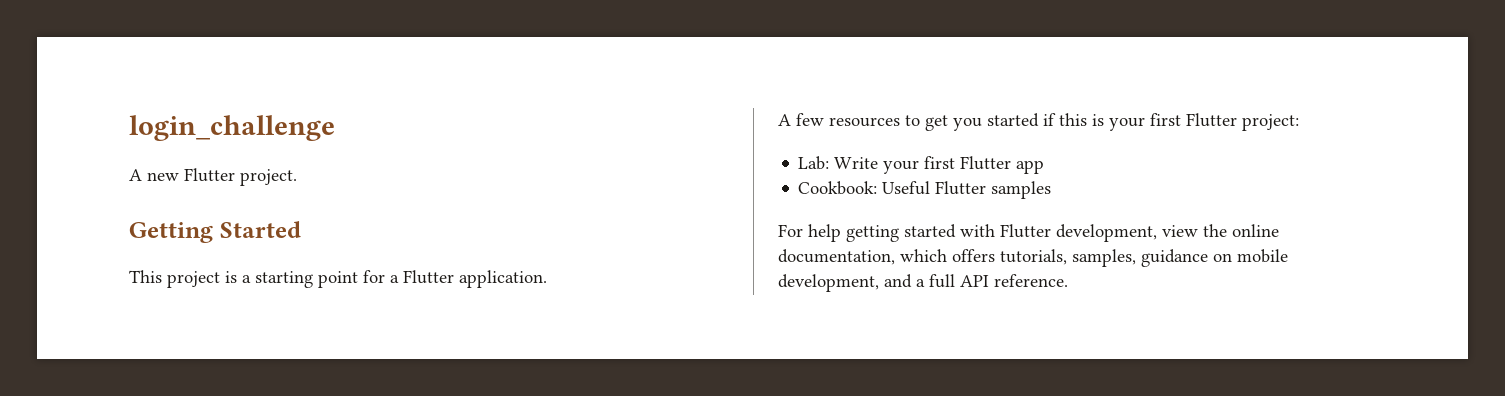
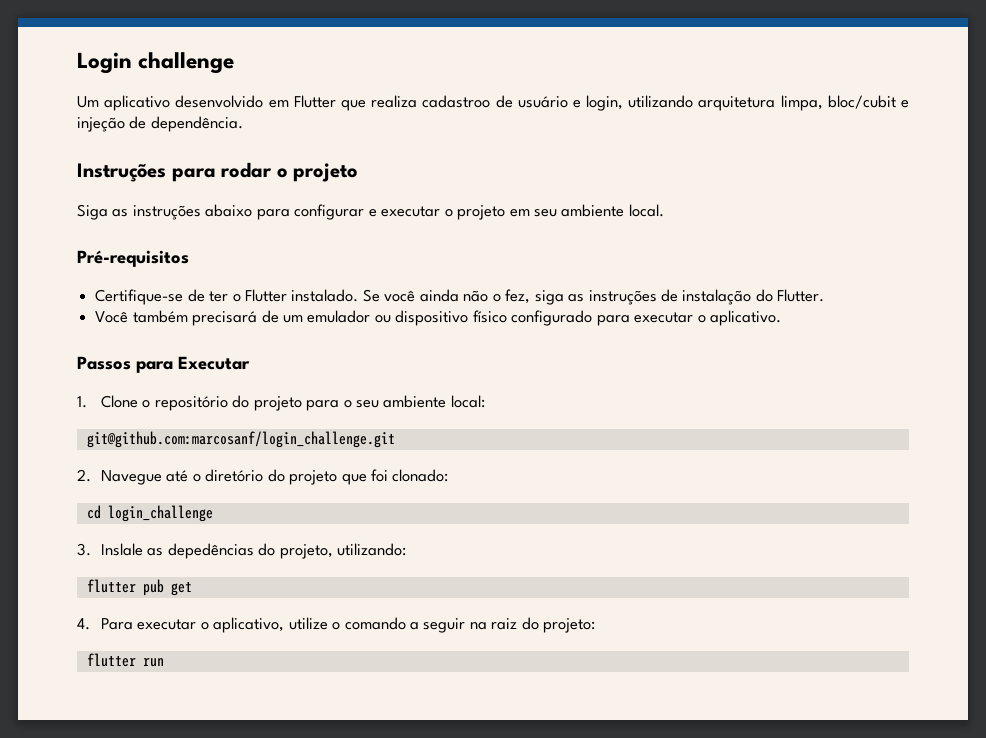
[129,115,335,141] [129,168,297,186] [129,221,301,243] [129,270,547,288] [778,113,1299,131] [798,156,1045,174] [798,181,1052,199] [778,224,1279,242] [778,249,1288,267] [778,274,1068,292] login_challenge // A new Flutter project. // Getting Started // This project is a starting point for a Flutter application. // A few resources to get you started if this is your first Flutter project: // Lab: Write your first Flutter app // Cookbook: Useful Flutter samples // For help getting started with Flutter development, view the online documentation, which offers tutorials, samples, guidance on mobile development, and a full API reference. -> [77,52,235,74] [77,95,909,111] [77,116,243,132] [77,162,359,182] [77,204,664,220] [77,250,189,267] [95,289,825,305] [95,310,782,326] [77,356,250,373] [77,395,485,411] [86,431,395,448] [77,469,449,485] [86,505,213,522] [77,543,407,559] [86,579,192,596] [77,617,596,633] [86,653,164,667] Login challenge // Um aplicativo desenvolvido em Flutter que realiza cadastroo de usuário e login, utilizando arquitetura limpa, bloc/cubit e injeção de dependência. // Instruções para rodar o projeto // Siga as instruções abaixo para configurar e executar o projeto em seu ambiente local. // Pré-requisitos // Certifique-se de ter o Flutter instalado. Se você ainda não o fez, siga as instruções de instalação do Flutter. // Você também precisará de um emulador ou dispositivo físico configurado para executar o aplicativo. // Passos para Executar // 1. Clone o repositório do projeto para o seu ambiente local: // git@github.com:marcosanf/login_challenge.git // 2. Navegue até o diretório do projeto que foi clonado: // cd login_challenge // 3. Inslale as depedências do projeto, utilizando: // flutter pub get // 4. Para executar o aplicativo, utilize o comando a seguir na raiz do projeto: // flutter run

